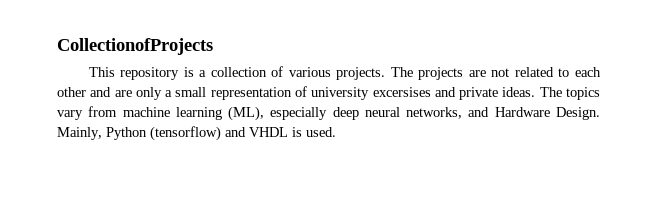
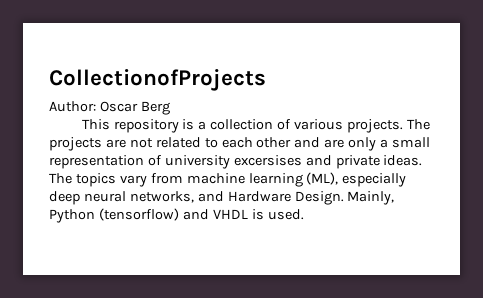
(213, 46) none -> [49,101,170,115] // Author: Oscar Berg

